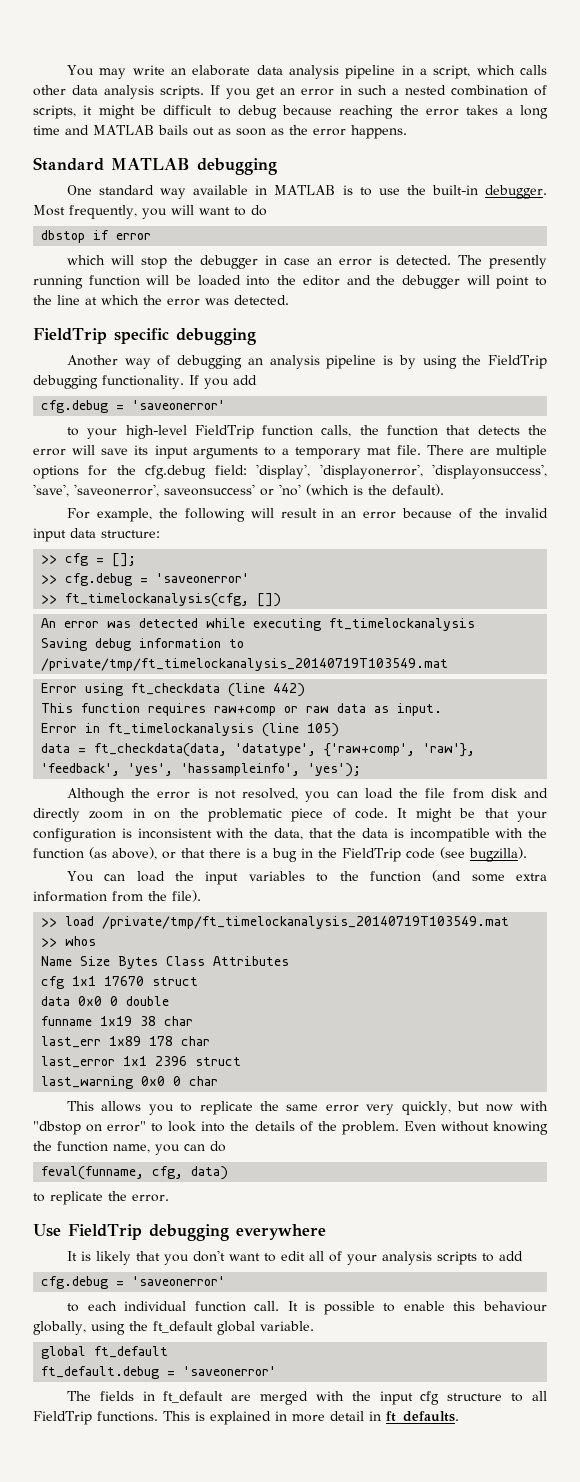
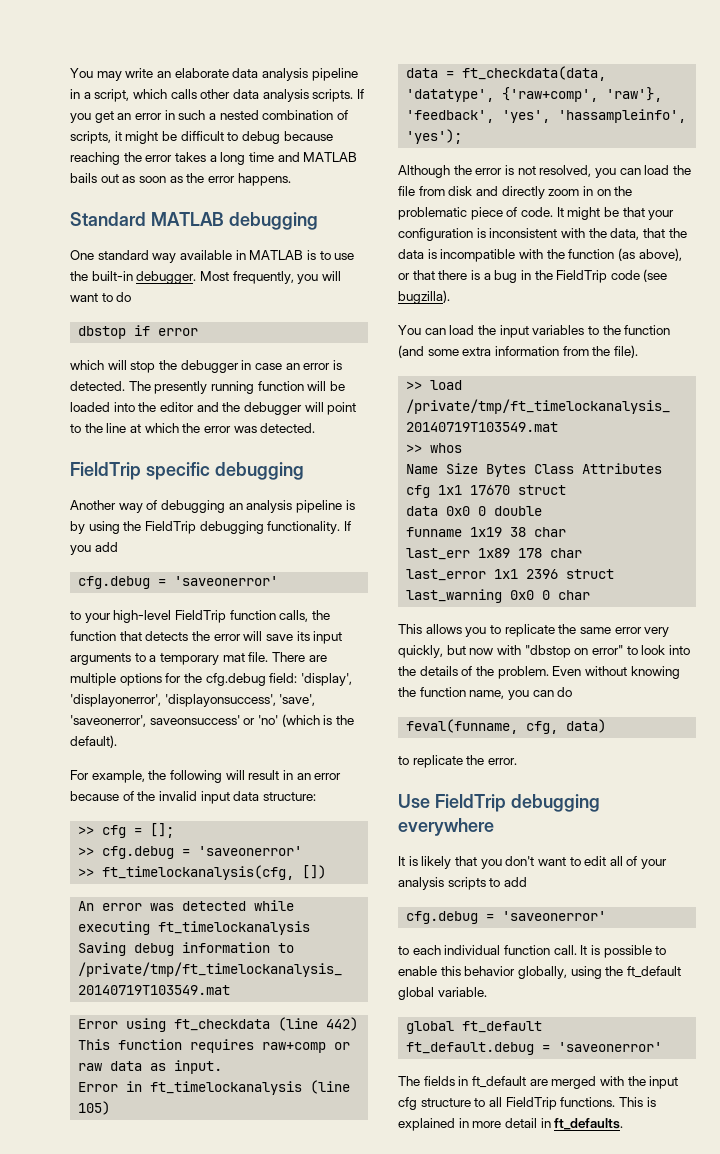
[482,1301,547,1312] behaviour -> [464,966,516,976] behavior

